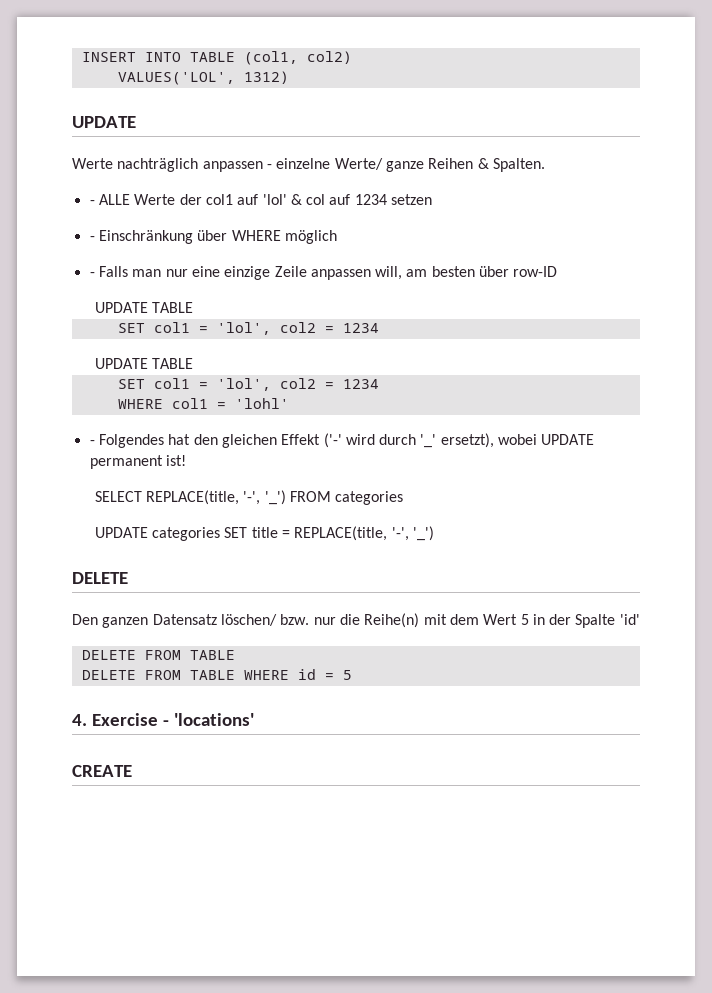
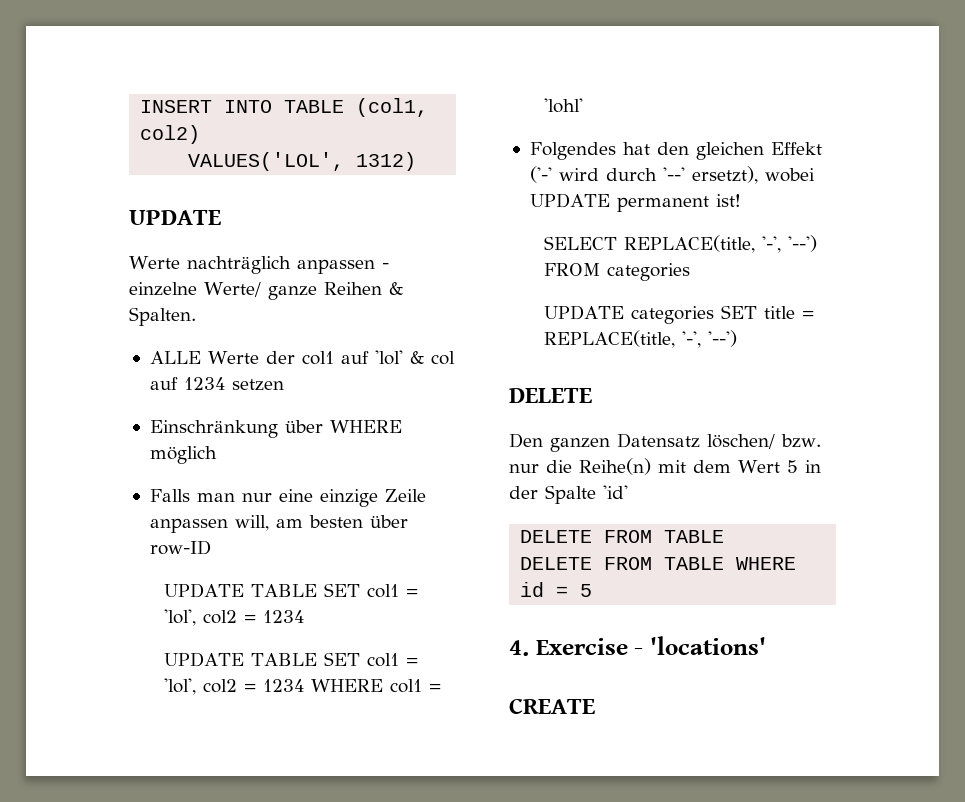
[89,200,95,205] - -> (196, 316) none
[89,236,95,241] - -> (284, 385) none
[89,272,95,277] - -> (217, 455) none
(194, 307) // -> (317, 590) none
[117,378,379,391] // SET col1 = 'lol', col2 = 1234 // -> [323,652,418,667] [163,678,304,695] SET col1 = 'lol', col2 = 1234
[89,440,95,445] - -> (583, 105) none
[420,434,437,448] '_' -> [662,167,685,181] '--'
[264,490,286,505] '_') -> [787,235,817,252] '--')
[412,526,434,541] '_') -> [707,330,737,347] '--')

